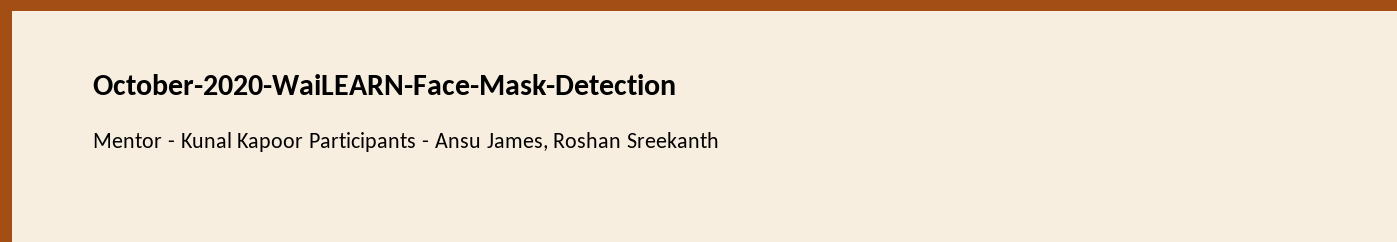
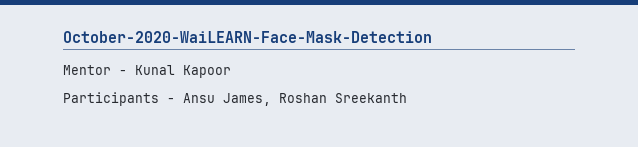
(304, 142) none -> (231, 71) //

